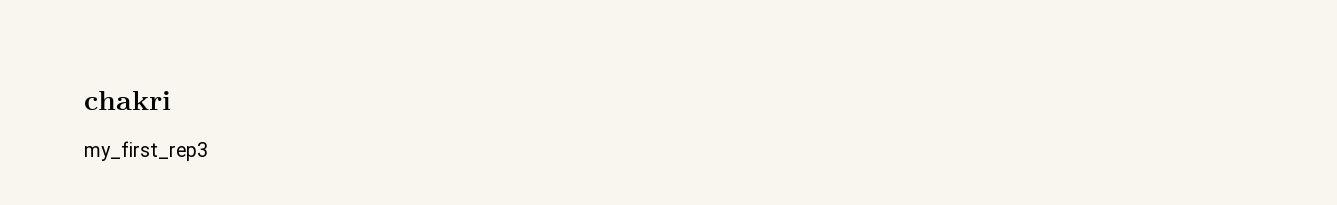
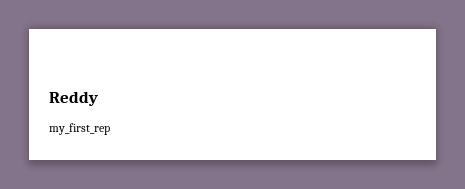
[84,91,171,110] [84,141,208,161] chakri // my_first_rep3 -> [49,91,98,106] [49,123,110,135] Reddy // my_first_rep

